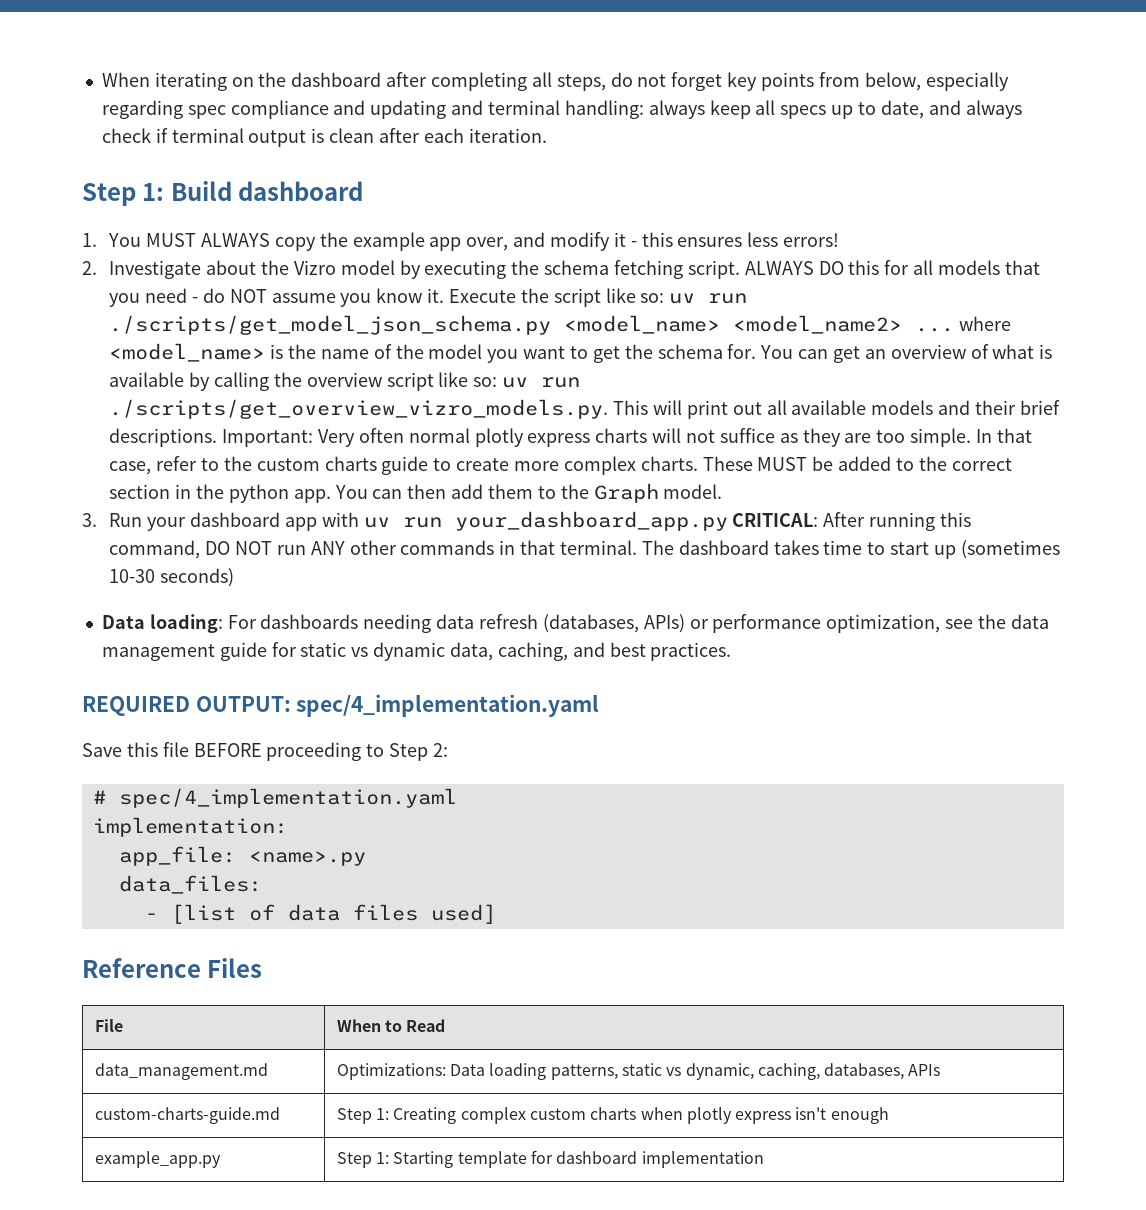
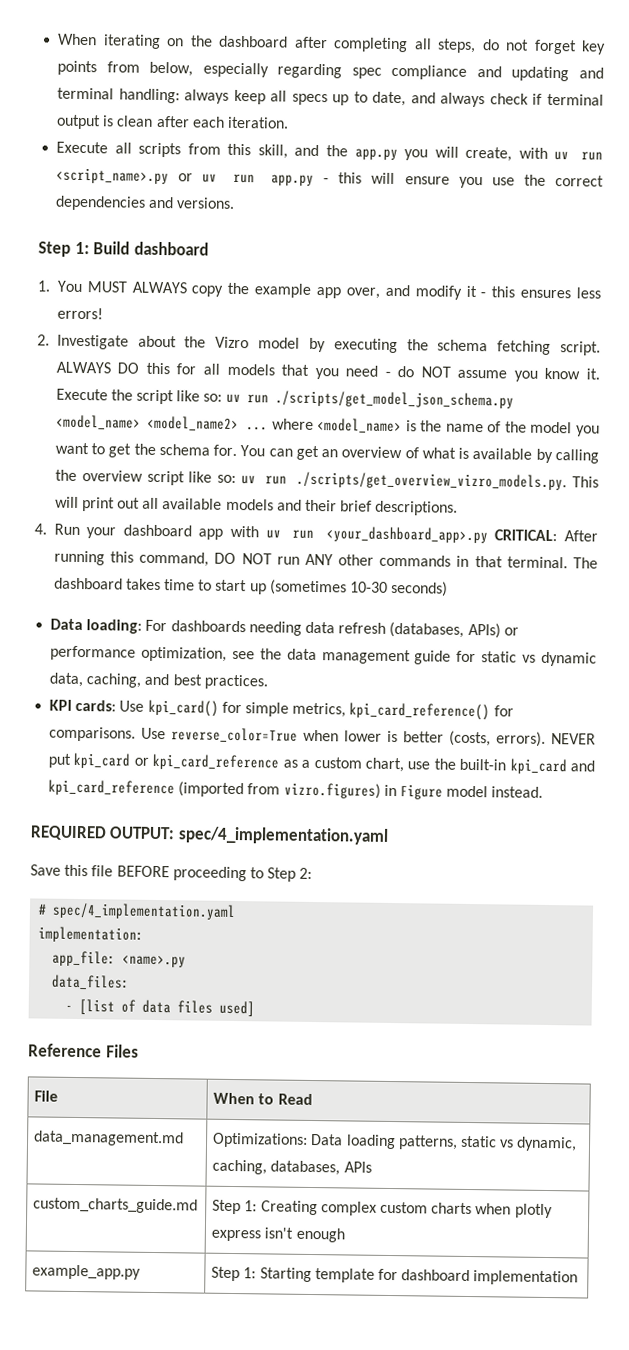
(547, 135) none -> [56,141,604,162] [56,167,604,189] [55,195,236,211] // Execute all scripts from this skill, and the app.py you will create, with uv run <script_name>.py or uv run app.py - this will ensure you use the correct dependencies and versions.
[222,428,1032,447] [109,456,1012,475] [109,483,723,503] [82,513,97,527] Important: Very often normal plotly express charts will not suffice as they are too simple. In that case, refer to the custom charts guide to create more complex charts. These MUST be added to the correct section in the python app. You can then add them to the Graph model. // 3. -> [34,523,47,535] // 4.
[454,511,728,531] your_dashboard_app.py -> [325,526,488,544] <your_dashboard_app>.py
(732, 651) none -> [49,699,514,721] [49,726,597,747] [48,752,596,775] [48,779,544,800] // KPI cards: Use kpi_card() for simple metrics, kpi_card_reference() for comparisons. Use reverse_color=True when lower is better (costs, errors). NEVER put kpi_card or kpi_card_reference as a custom chart, use the built-in kpi_card and kpi_card_reference (imported from vizro.figures) in Figure model instead.
[94,1107,280,1124] custom-charts-guide.md -> [33,1197,199,1214] custom_charts_guide.md

